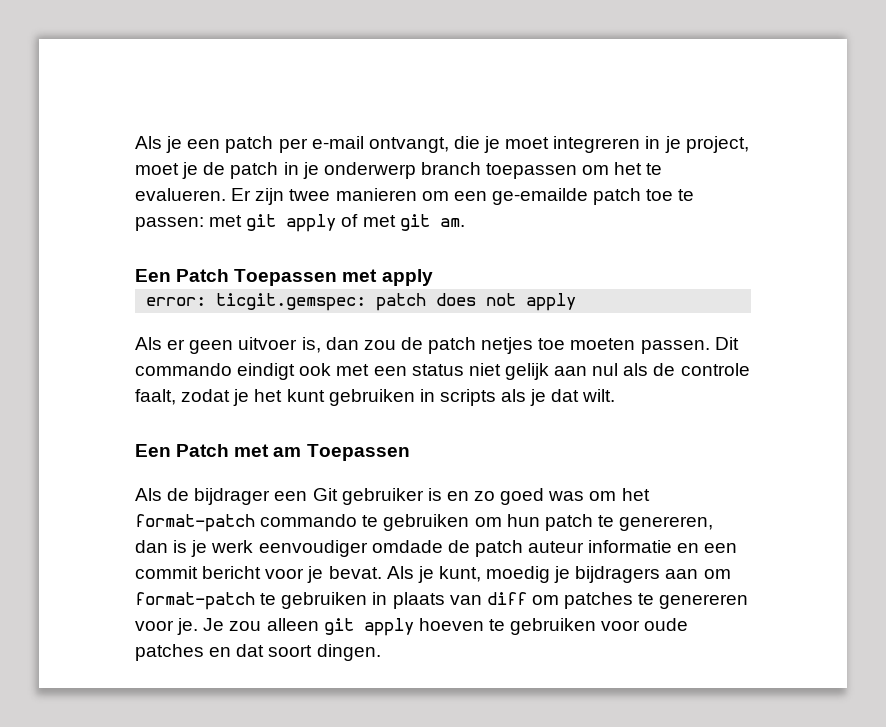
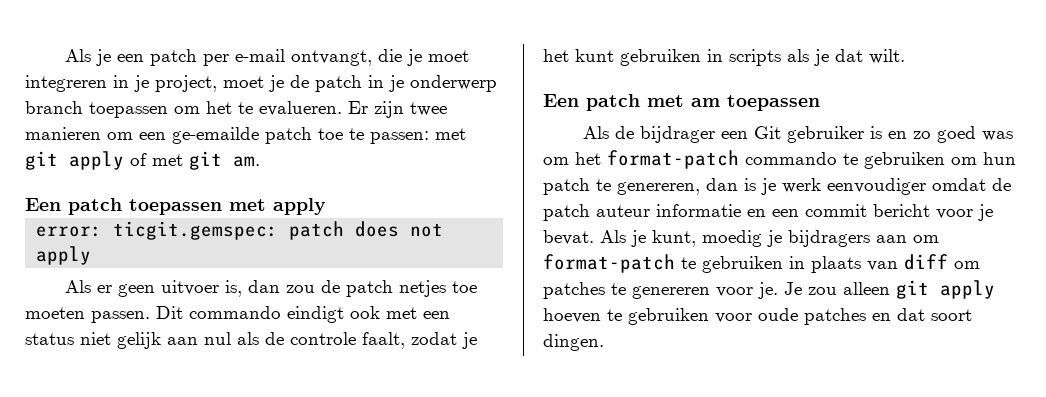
[176,269,338,286] Patch Toepassen -> [68,198,222,215] patch toepassen
[176,444,230,457] Patch -> [586,94,640,111] patch
[306,444,410,461] Toepassen -> [727,95,820,111] toepassen
[371,540,443,553] omdade -> [932,178,986,191] omdat

